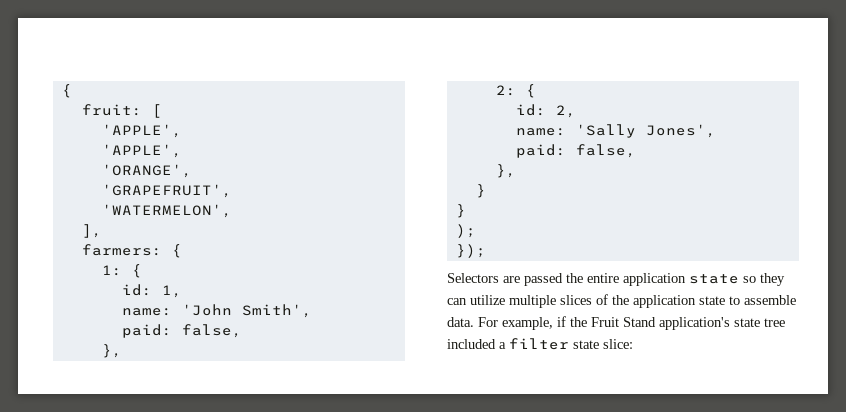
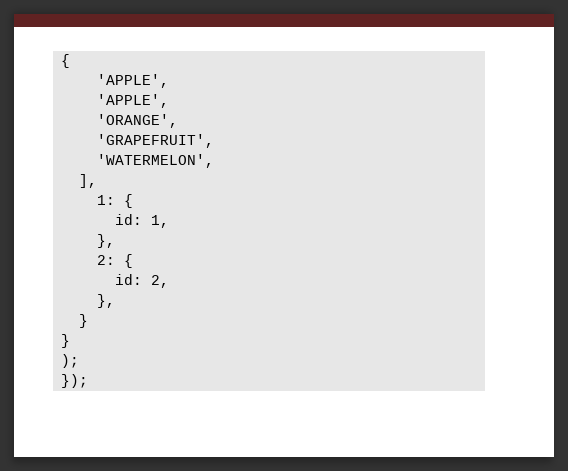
[61,84,72,98] [81,104,162,118] { // fruit: [ -> [61,54,71,68] {
[81,244,182,258] // farmers: { -> (98, 181) none
[121,304,312,318] [121,324,242,338] // name: 'John Smith', // paid: false, -> (170, 221) none
[515,124,716,138] [515,144,636,158] // name: 'Sally Jones', // paid: false, -> (170, 281) none
[447,273,785,286] [447,294,796,308] [447,316,785,330] [447,338,633,350] // Selectors are passed the entire application state so they can utilize multiple slices of the application state to assemble data. For example, if the Fruit Stand application's state tree included a filter state slice: -> (89, 381) none

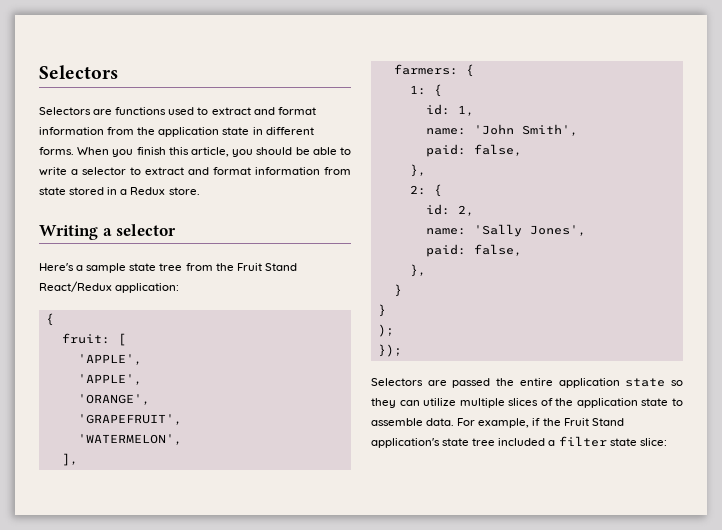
[61,54,71,68] { -> [39,65,118,79] [39,107,316,115] [39,127,314,137] [39,147,351,157] [39,167,351,176] [39,187,200,195] [39,224,177,240] [39,263,297,273] [39,281,180,293] [45,313,54,326] [61,333,126,346] Selectors // Selectors are functions used to extract and format information from the application state in different forms. When you finish this article, you should be able to write a selector to extract and format information from state stored in a Redux store. // Writing a selector // Here's a sample state tree from the Fruit Stand React/Redux application: // { // fruit: [
(98, 181) none -> [393,64,474,77] // farmers: {
(170, 221) none -> [425,124,578,136] [425,144,522,157] // name: 'John Smith', // paid: false,
(170, 281) none -> [425,224,586,237] [425,244,522,257] // name: 'Sally Jones', // paid: false,
(89, 381) none -> [371,378,683,388] [371,398,683,408] [371,418,624,428] [371,436,667,448] // Selectors are passed the entire application state so they can utilize multiple slices of the application state to assemble data. For example, if the Fruit Stand application's state tree included a filter state slice:

